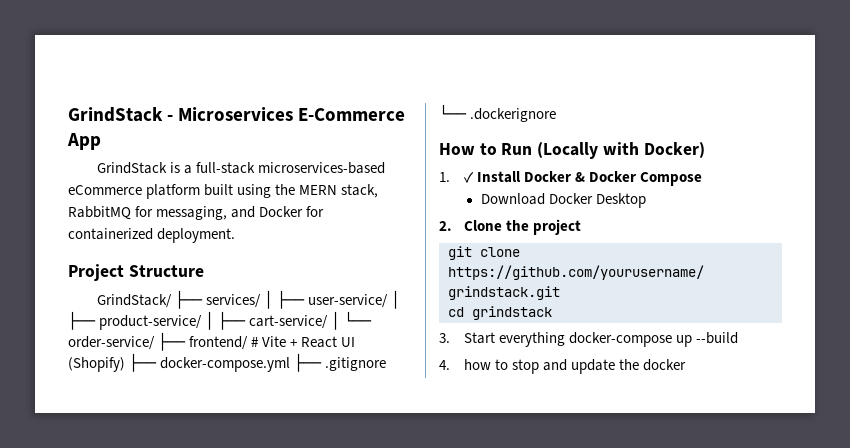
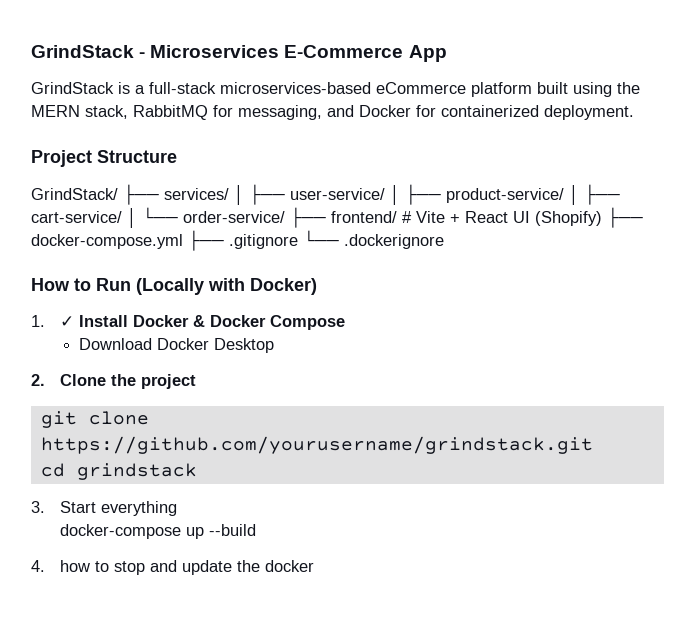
(566, 339) none -> (178, 508) //

